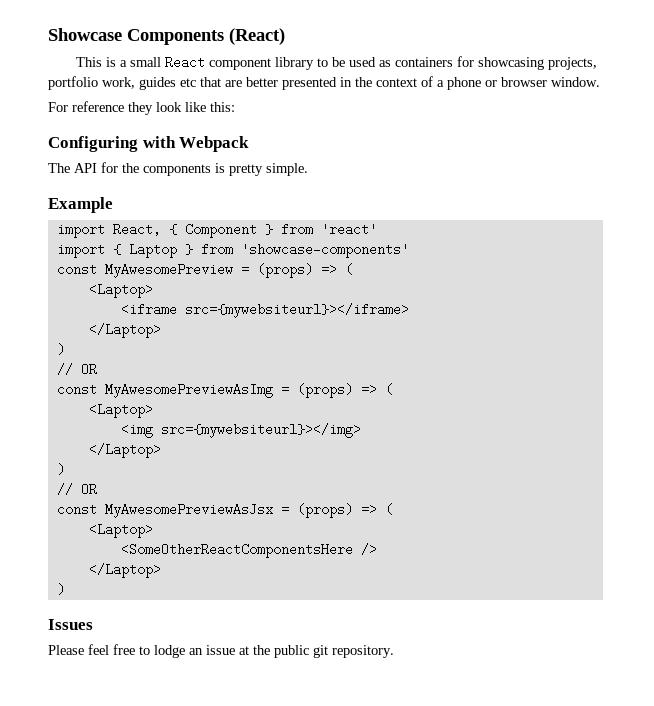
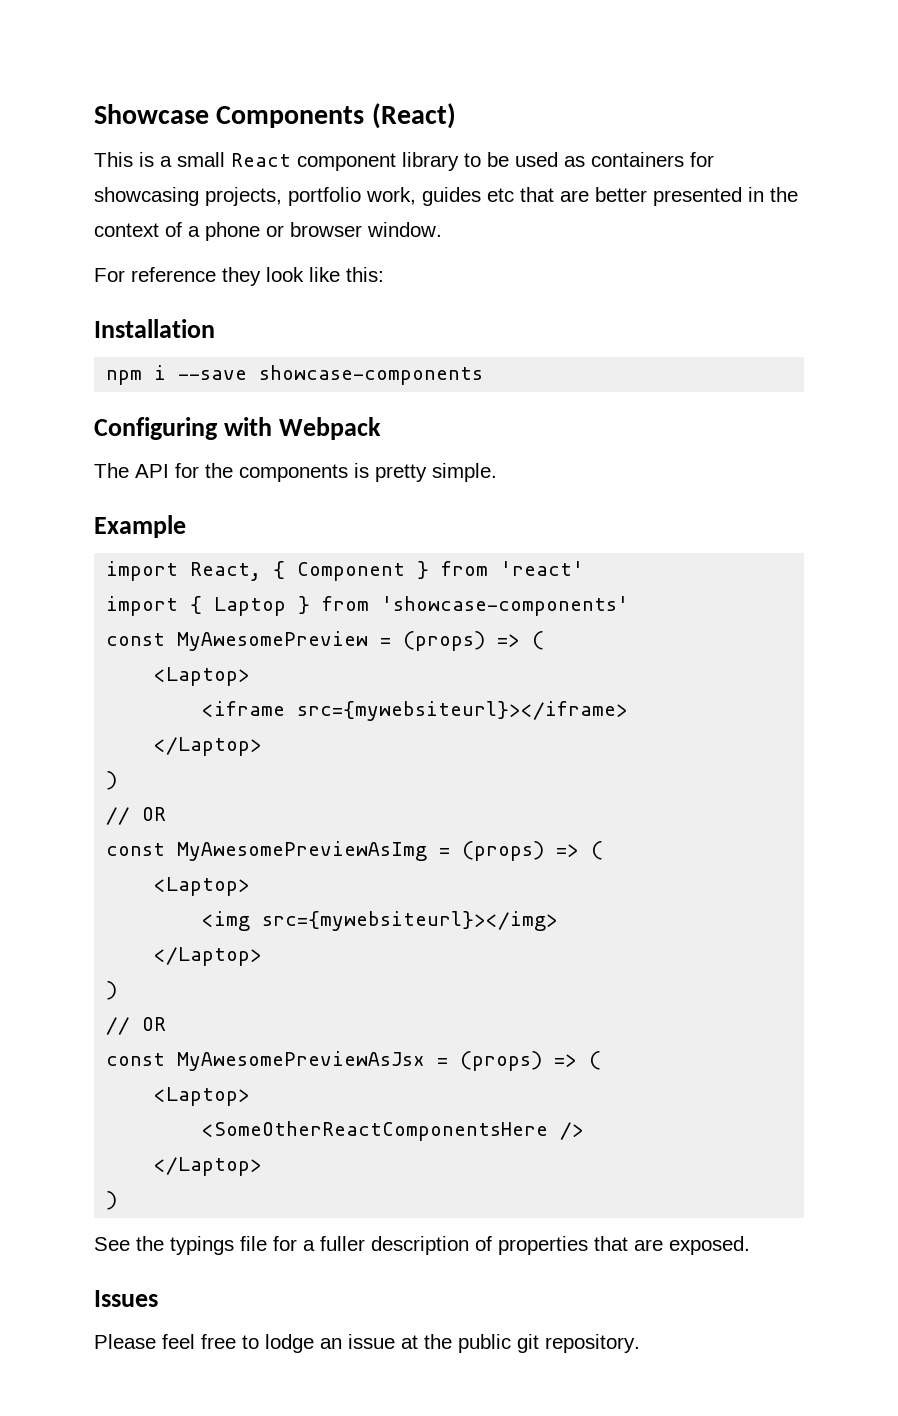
(235, 107) none -> [94,319,215,338] [106,365,484,385] // Installation // npm i --save showcase-components
(65, 589) none -> [94,1236,750,1255] // See the typings file for a fuller description of properties that are exposed.

